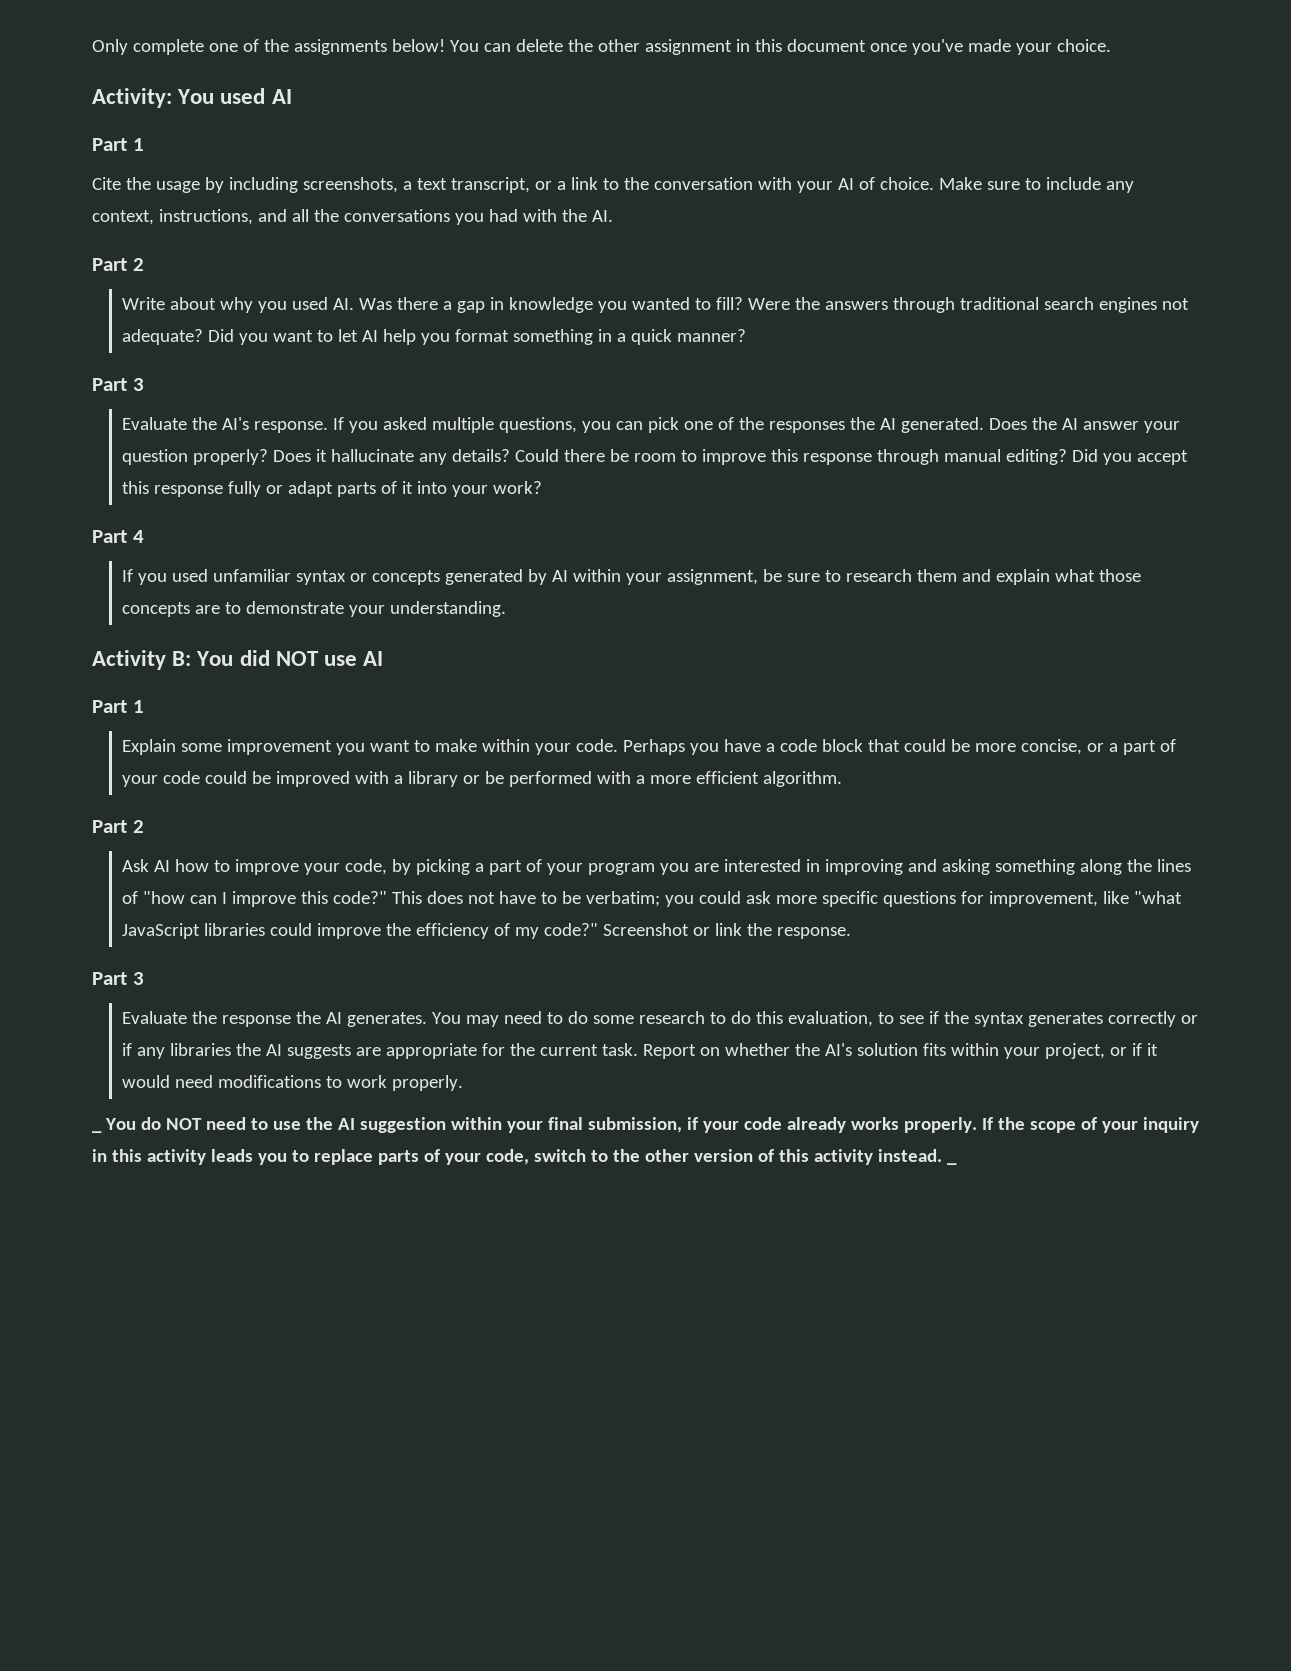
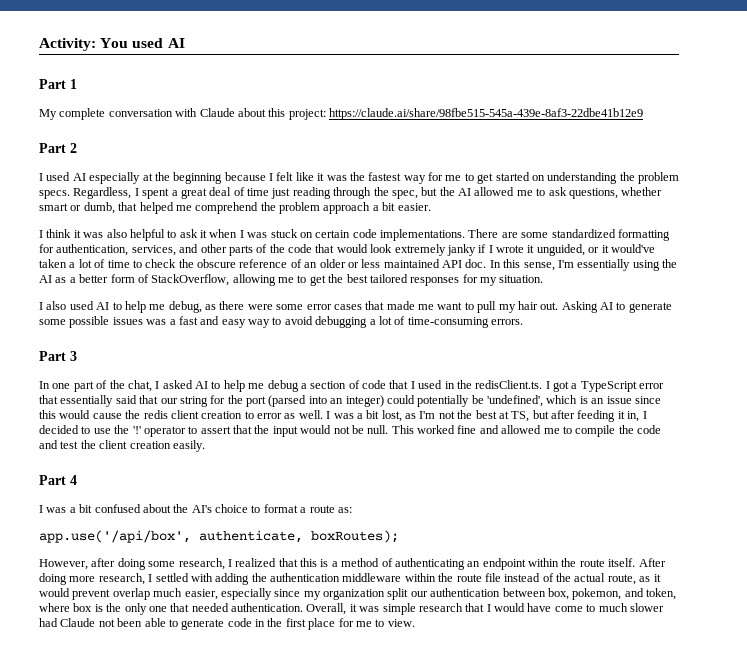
[92,39,1111,55] Only complete one of the assignments below! You can delete the other assignment in this document once you've made your choice. // -> (39, 44) none
[92,177,1134,193] [92,209,613,225] [92,258,144,271] [122,297,1190,313] [122,329,747,345] [92,378,144,391] [122,417,1181,433] [122,449,1189,465] [122,481,543,497] [92,530,144,543] [122,569,1142,585] [122,601,507,617] [92,650,384,670] [92,700,144,713] [122,739,1177,755] [122,771,843,787] [92,820,144,833] [122,859,1192,875] [122,891,1183,907] [122,923,852,939] [92,972,144,985] [122,1011,1199,1027] [122,1043,1159,1059] [122,1075,464,1091] [92,1130,102,1133] [104,1117,1199,1133] [92,1149,942,1165] [946,1162,957,1165] Cite the usage by including screenshots, a text transcript, or a link to the conversation with your AI of choice. Make sure to include any context, instructions, and all the conversations you had with the AI. // Part 2 // Write about why you used AI. Was there a gap in knowledge you wanted to fill? Were the answers through traditional search engines not adequate? Did you want to let AI help you format something in a quick manner? // Part 3 // Evaluate the AI's response. If you asked multiple questions, you can pick one of the responses the AI generated. Does the AI answer your question properly? Does it hallucinate any details? Could there be room to improve this response through manual editing? Did you accept this response fully or adapt parts of it into your work? // Part 4 // If you used unfamiliar syntax or concepts generated by AI within your assignment, be sure to research them and explain what those concepts are to demonstrate your understanding. // Activity B: You did NOT use AI // Part 1 // Explain some improvement you want to make within your code. Perhaps you have a code block that could be more concise, or a part of your code could be improved with a library or be performed with a more efficient algorithm. // Part 2 // Ask AI how to improve your code, by picking a part of your program you are interested in improving and asking something along the lines of "how can I improve this code?" This does not have to be verbatim; you could ask more specific questions for improvement, like "what JavaScript libraries could improve the efficiency of my code?" Screenshot or link the response. // Part 3 // Evaluate the response the AI generates. You may need to do some research to do this evaluation, to see if the syntax generates correctly or if any libraries the AI suggests are appropriate for the current task. Report on whether the AI's solution fits within your project, or if it would need modifications to work properly. // _ You do NOT need to use the AI suggestion within your final submission, if your code already works properly. If the scope of your inquiry in this activity leads you to replace parts of your code, switch to the other version of this activity instead. _ -> [39,108,643,120] [39,143,77,153] [39,172,679,184] [39,187,663,199] [39,202,431,214] [39,229,670,241] [39,244,655,256] [39,259,677,271] [39,274,544,286] [39,301,672,313] [39,316,523,328] [39,351,77,361] [39,380,665,392] [39,395,661,407] [39,410,647,422] [39,425,661,437] [39,440,205,452] [39,475,77,485] [39,504,352,513] [39,530,399,543] [39,558,666,570] [39,573,661,585] [39,588,676,600] [39,603,664,615] [39,618,415,630] My complete conversation with Claude about this project: https://claude.ai/share/98fbe515-545a-439e-8af3-22dbe41b12e9 // Part 2 // I used AI especially at the beginning because I felt like it was the fastest way for me to get started on understanding the problem specs. Regardless, I spent a great deal of time just reading through the spec, but the AI allowed me to ask questions, whether smart or dumb, that helped me comprehend the problem approach a bit easier. // I think it was also helpful to ask it when I was stuck on certain code implementations. There are some standardized formatting for authentication, services, and other parts of the code that would look extremely janky if I wrote it unguided, or it would've taken a lot of time to check the obscure reference of an older or less maintained API doc. In this sense, I'm essentially using the AI as a better form of StackOverflow, allowing me to get the best tailored responses for my situation. // I also used AI to help me debug, as there were some error cases that made me want to pull my hair out. Asking AI to generate some possible issues was a fast and easy way to avoid debugging a lot of time-consuming errors. // Part 3 // In one part of the chat, I asked AI to help me debug a section of code that I used in the redisClient.ts. I got a TypeScript error that essentially said that our string for the port (parsed into an integer) could potentially be 'undefined', which is an issue since this would cause the redis client creation to error as well. I was a bit lost, as I'm not the best at TS, but after feeding it in, I decided to use the '!' operator to assert that the input would not be null. This worked fine and allowed me to compile the code and test the client creation easily. // Part 4 // I was a bit confused about the AI's choice to format a route as: // app.use('/api/box', authenticate, boxRoutes); // However, after doing some research, I realized that this is a method of authenticating an endpoint within the route itself. After doing more research, I settled with adding the authentication middleware within the route file instead of the actual route, as it would prevent overlap much easier, especially since my organization split our authentication between box, pokemon, and token, where box is the only one that needed authentication. Overall, it was simple research that I would have come to much slower had Claude not been able to generate code in the first place for me to view.

